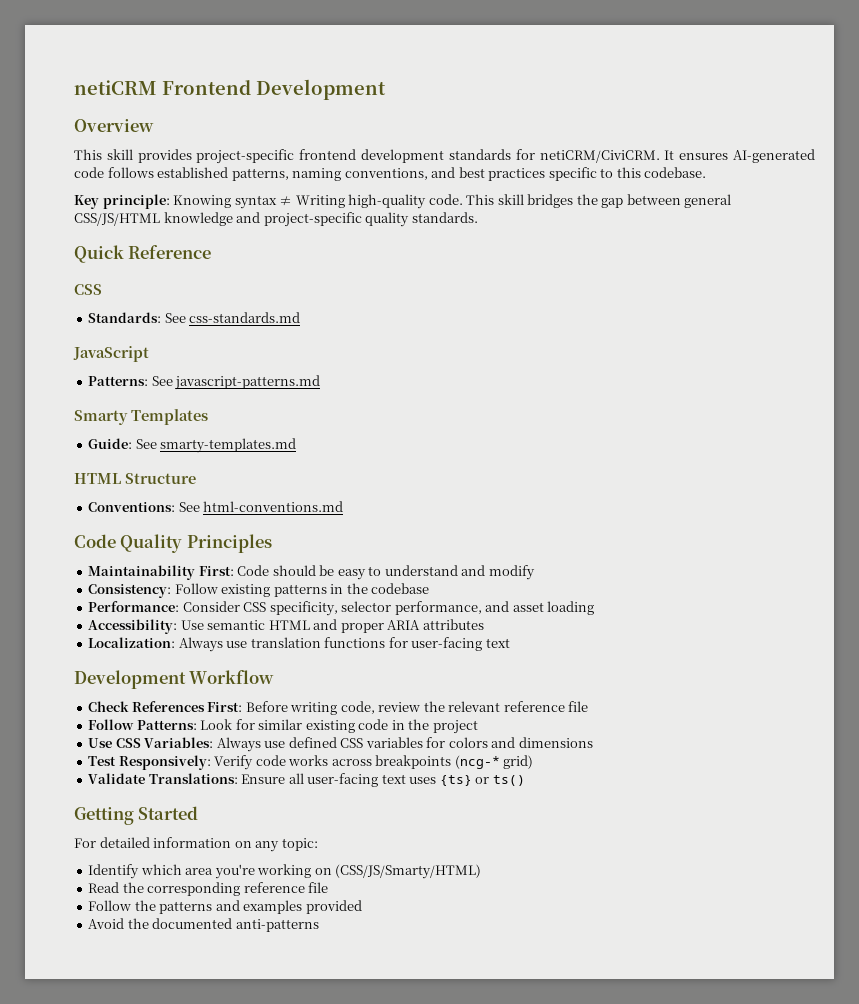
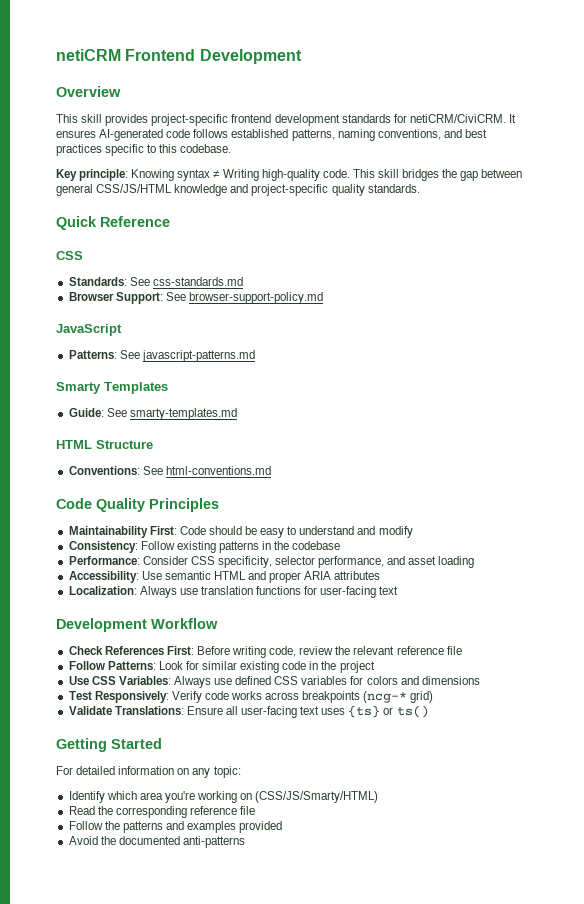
(301, 317) none -> [68,292,323,304] // Browser Support: See browser-support-policy.md

